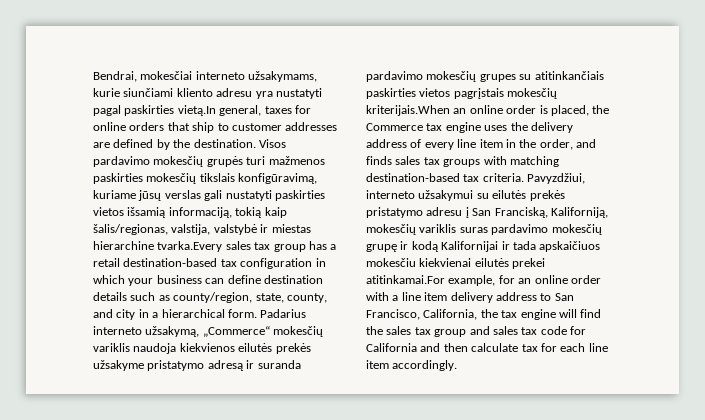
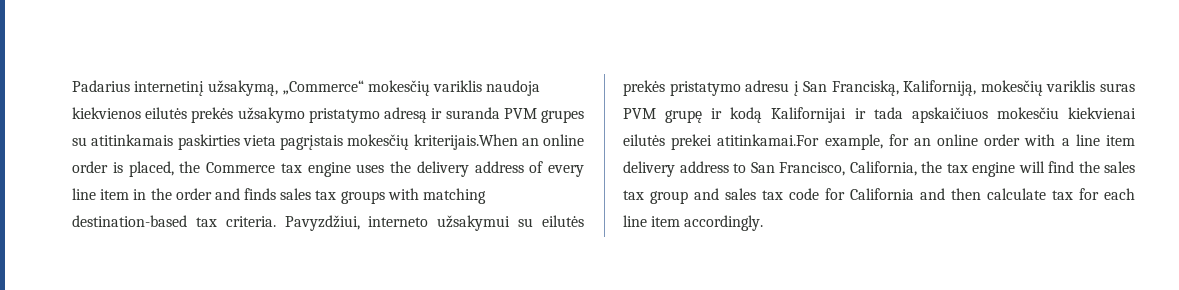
[93,71,318,82] [93,88,322,99] [93,105,311,116] [93,122,338,133] [93,139,286,150] [93,156,325,167] [93,173,318,184] [93,190,325,201] [93,207,287,218] [93,224,311,235] [93,241,337,252] [93,258,326,269] [93,275,323,286] [93,292,327,303] [93,309,307,320] [93,326,142,335] Bendrai, mokesčiai interneto užsakymams, kurie siunčiami kliento adresu yra nustatyti pagal paskirties vietą.In general, taxes for online orders that ship to customer addresses are defined by the destination. Visos pardavimo mokesčių grupės turi mažmenos paskirties mokesčių tikslais konfigūravimą, kuriame jūsų verslas gali nustatyti paskirties vietos išsamią informaciją, tokią kaip šalis/regionas, valstija, valstybė ir miestas hierarchine tvarka.Every sales tax group has a retail destination-based tax configuration in which your business can define destination details such as county/region, state, county, and city in a hierarchical form. Padarius interneto -> [72,80,205,96] Padarius internetinį
[93,360,144,371] užsakyme -> [237,107,305,123] užsakymo
[366,71,604,82] [366,88,451,99] pardavimo mokesčių grupes su atitinkančiais paskirties vietos -> [503,108,584,123] [72,134,276,150] PVM grupes su atitinkamais paskirties vieta
[539,139,573,150] order, -> [175,188,212,200] order
[491,224,602,235] pardavimo mokesčių -> [623,108,656,119] PVM

